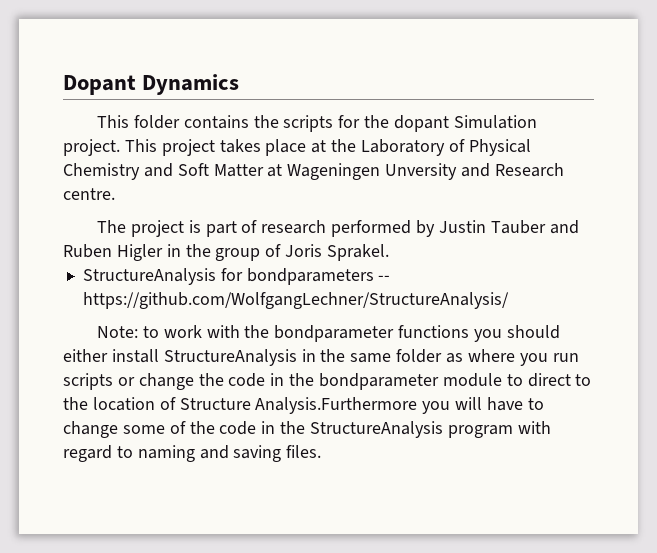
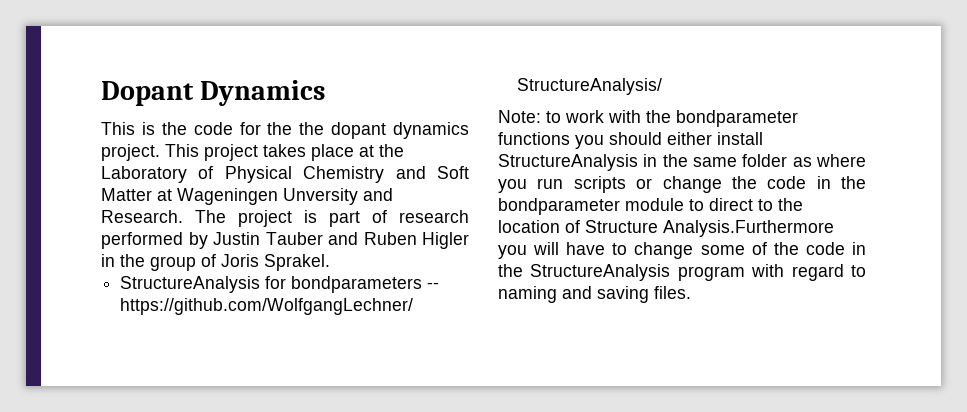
[133,115,537,132] folder contains the scripts for the dopant Simulation -> [141,122,469,139] is the code for the the dopant dynamics
[494,163,564,177] [63,188,115,200] Research centre. // -> [101,210,183,223] Research.

